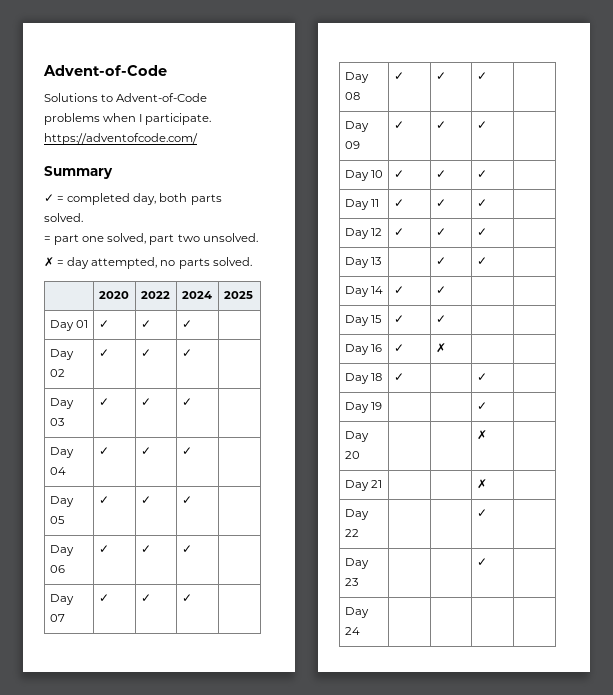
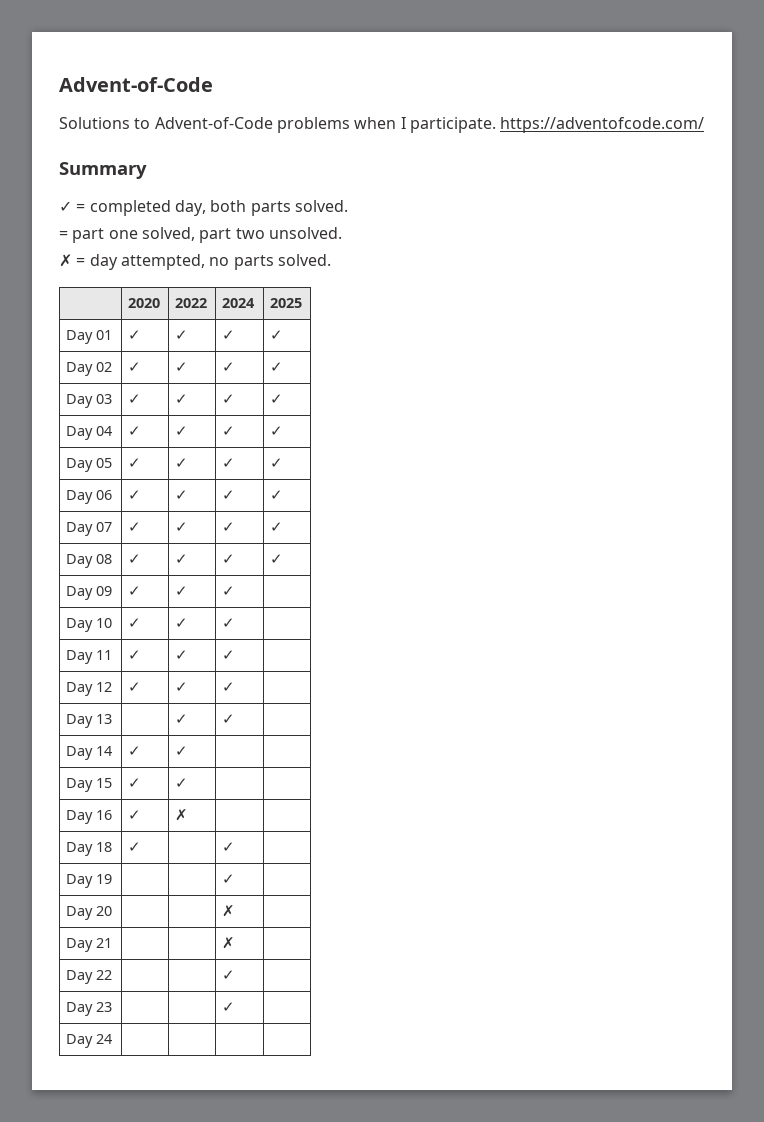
(192, 324) none -> [270,330,284,340] ✓
(192, 353) none -> [270,362,284,372] ✓
(192, 402) none -> [270,394,284,404] ✓
(192, 451) none -> [270,426,284,436] ✓
(192, 500) none -> [270,458,284,468] ✓
(192, 549) none -> [270,490,284,500] ✓
(192, 598) none -> [270,522,284,532] ✓
(487, 76) none -> [270,554,284,564] ✓

